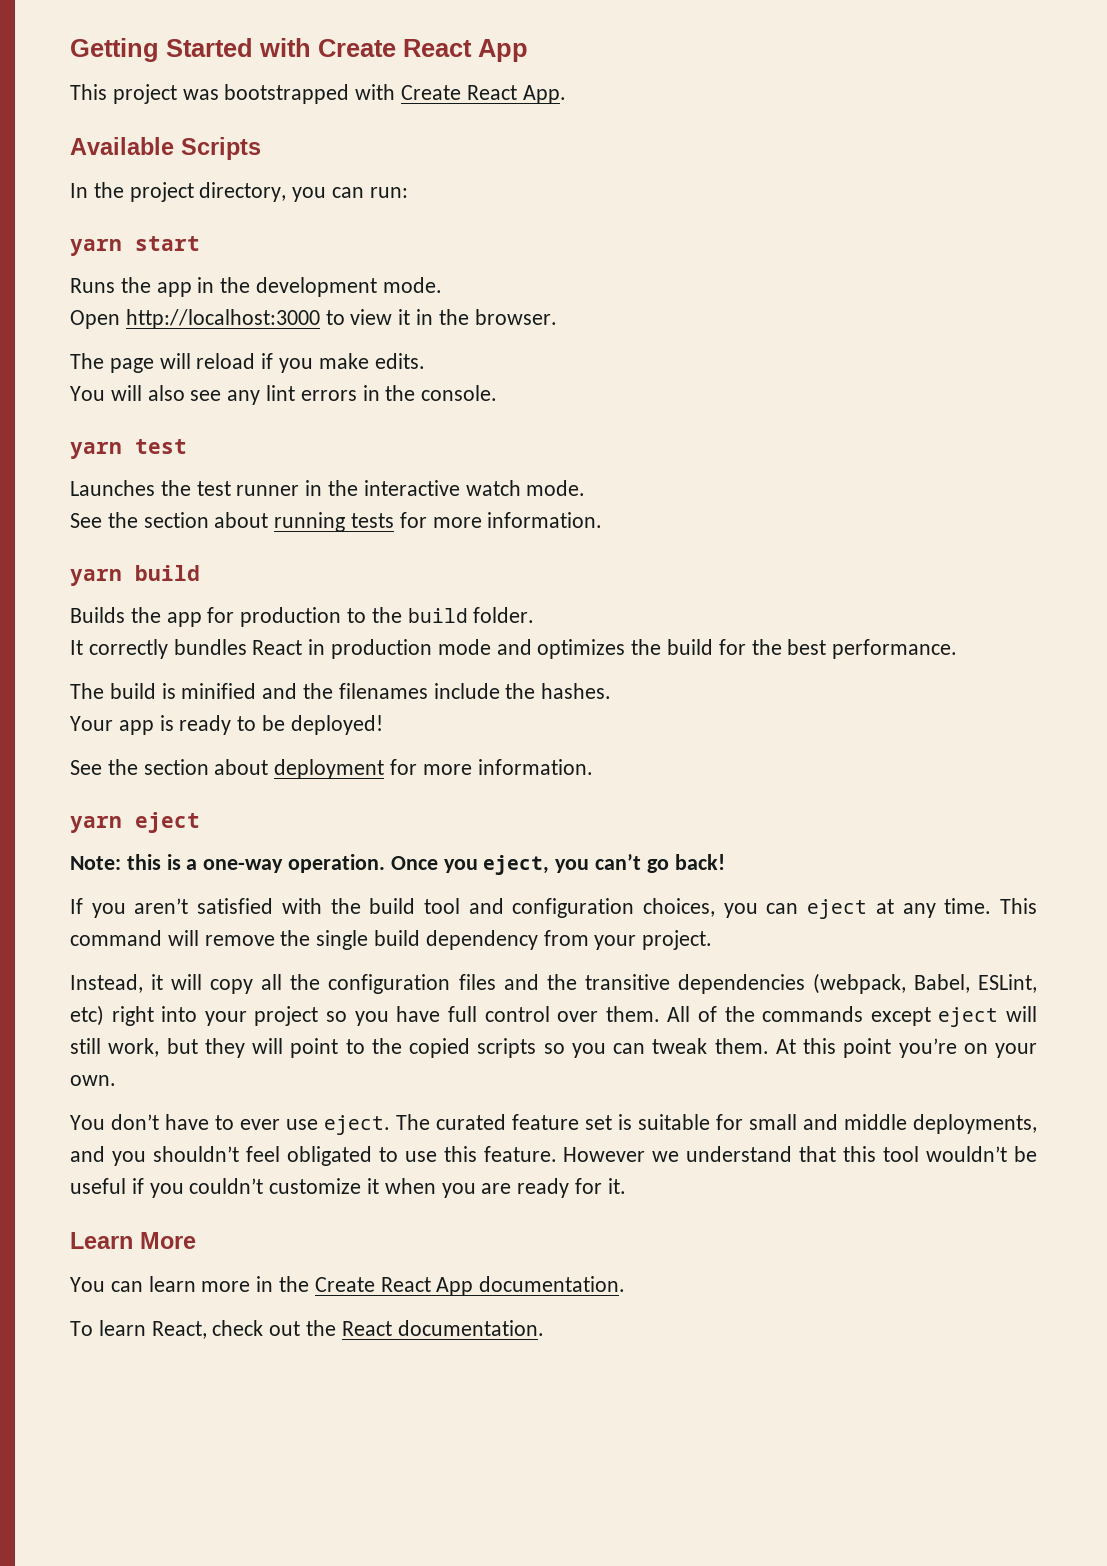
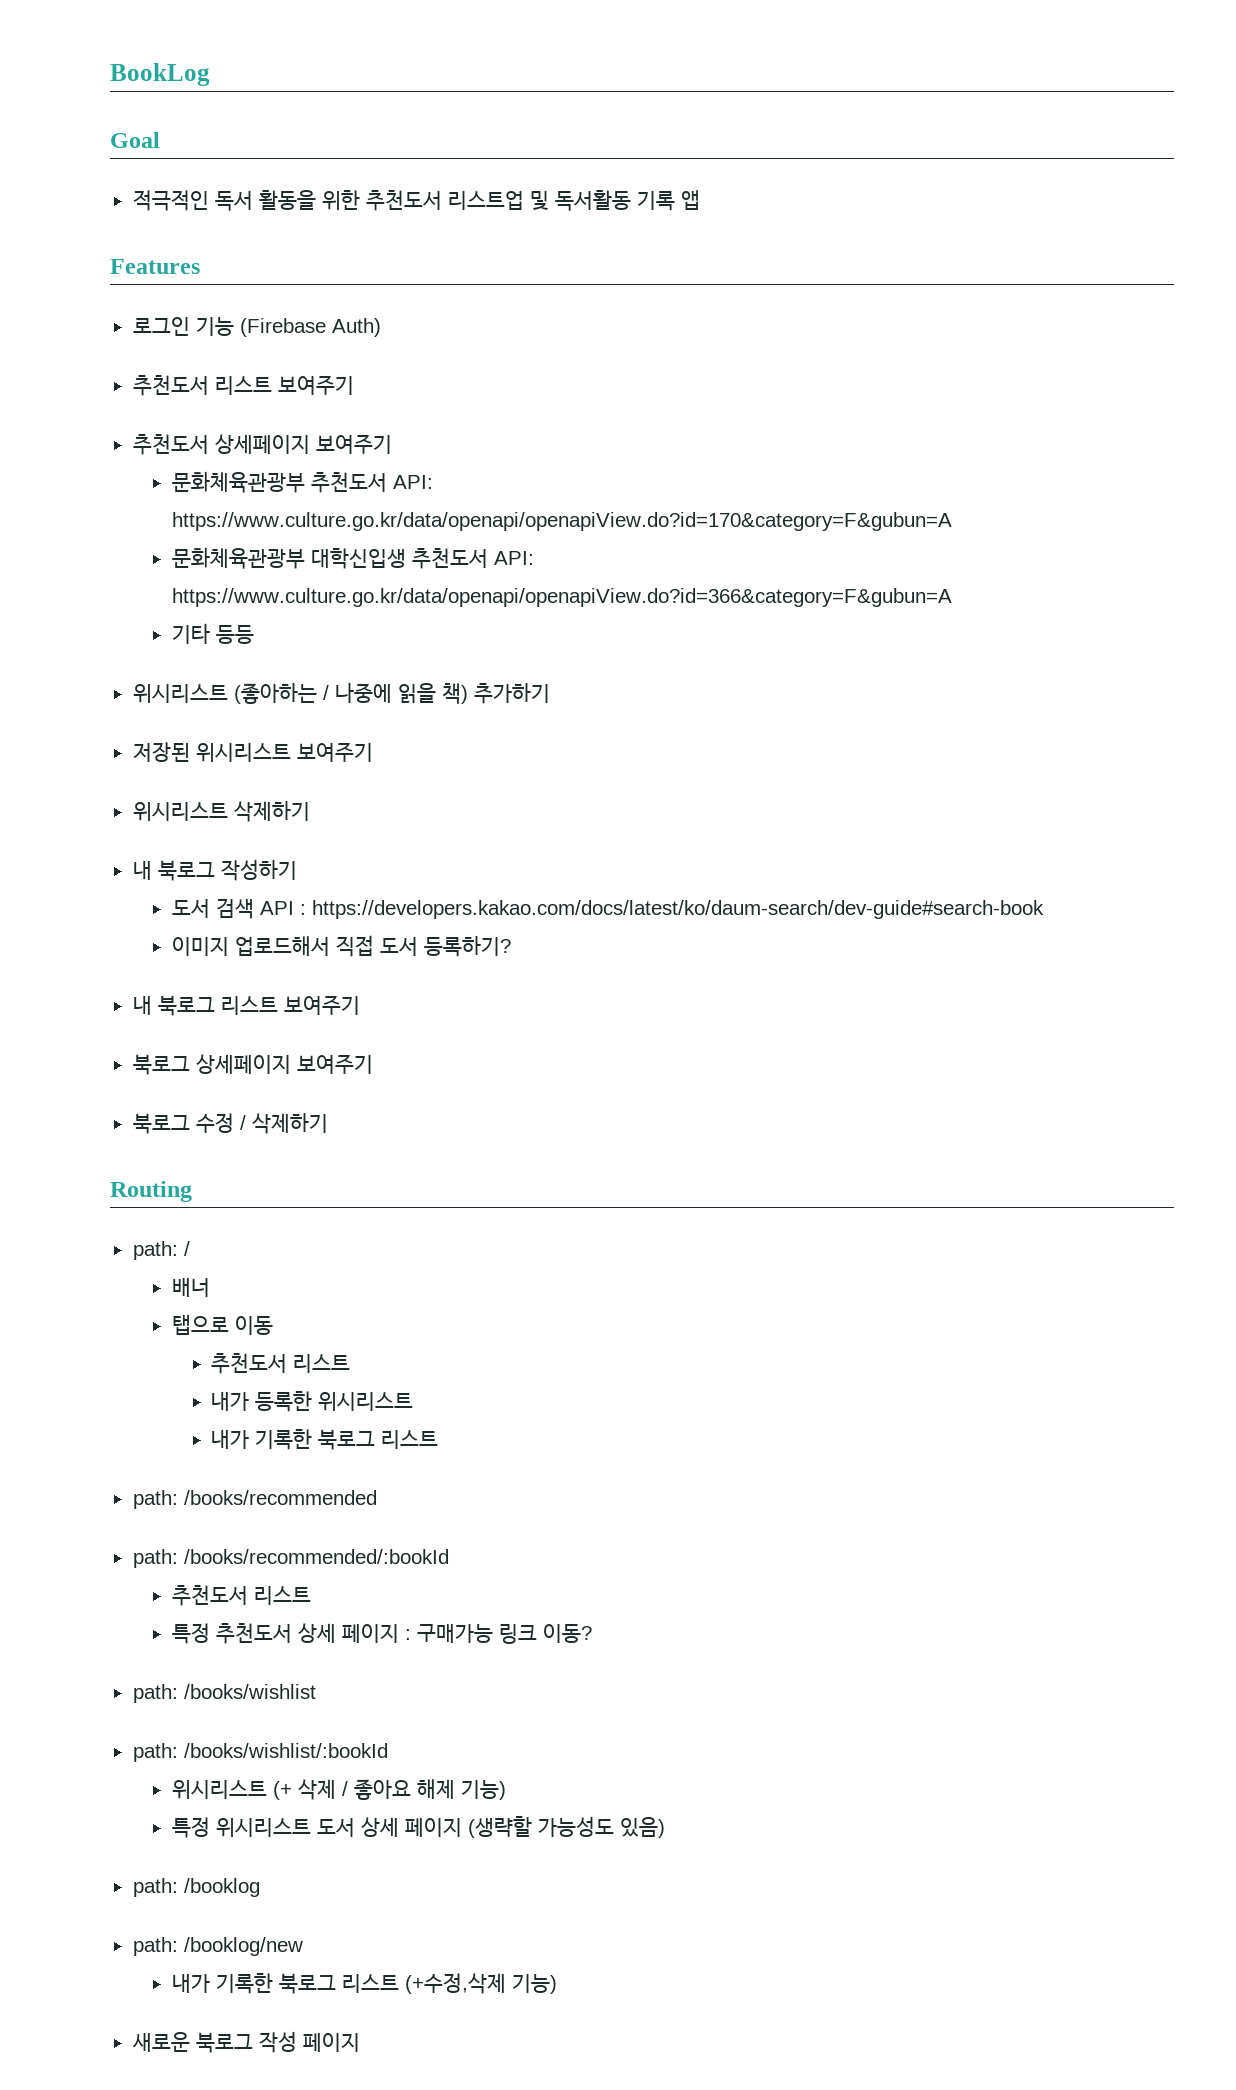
[70,38,528,62] [70,84,566,104] [70,137,261,160] [70,182,408,202] [70,236,200,256] [70,277,442,297] [70,309,557,329] [70,353,425,373] [70,385,498,405] [70,439,187,459] [70,480,586,496] [70,512,603,532] [70,565,200,586] [70,607,535,627] [70,639,958,659] [70,683,612,699] [70,715,383,735] [70,759,593,779] [70,812,200,833] [70,854,725,875] [70,898,1038,919] [70,930,713,950] [70,973,1037,994] [70,1005,1037,1027] [70,1038,1037,1058] [70,1075,116,1086] [70,1114,1037,1135] [70,1146,1037,1166] [70,1178,626,1198] [70,1232,196,1249] [70,1276,626,1296] [70,1320,544,1339] Getting Started with Create React App // This project was bootstrapped with Create React App. // Available Scripts // In the project directory, you can run: // yarn start // Runs the app in the development mode. // Open http://localhost:3000 to view it in the browser. // The page will reload if you make edits. // You will also see any lint errors in the console. // yarn test // Launches the test runner in the interactive watch mode. // See the section about running tests for more information. // yarn build // Builds the app for production to the build folder. // It correctly bundles React in production mode and optimizes the build for the best performance. // The build is minified and the filenames include the hashes. // Your app is ready to be deployed! // See the section about deployment for more information. // yarn eject // Note: this is a one-way operation. Once you eject, you can’t go back! // If you aren’t satisfied with the build tool and configuration choices, you can eject at any time. This command will remove the single build dependency from your project. // Instead, it will copy all the configuration files and the transitive dependencies (webpack, Babel, ESLint, etc) right into your project so you have full control over them. All of the commands except eject will still work, but they will point to the copied scripts so you can tweak them. At this point you’re on your own. // You don’t have to ever use eject. The curated feature set is suitable for small and middle deployments, and you shouldn’t feel obligated to use this feature. However we understand that this tool wouldn’t be useful if you couldn’t customize it when you are ready for it. // Learn More // You can learn more in the Create React App documentation. // To learn React, check out the React documentation. -> [110,63,210,86] [110,132,160,148] [132,190,700,211] [110,259,200,274] [132,317,381,337] [132,375,354,396] [132,434,392,455] [171,471,433,493] [171,512,952,531] [171,547,534,569] [171,588,952,607] [171,623,254,644] [132,682,550,704] [132,742,373,762] [132,801,310,822] [132,859,297,881] [171,898,1044,919] [171,935,511,957] [132,995,360,1016] [132,1054,373,1075] [132,1113,328,1134] [110,1181,192,1202] [132,1241,190,1260] [171,1278,210,1297] [171,1314,273,1335] [211,1353,351,1374] [211,1391,414,1412] [211,1429,439,1450] [132,1490,377,1509] [132,1549,449,1568] [171,1585,311,1606] [171,1623,592,1644] [132,1684,316,1703] [132,1743,388,1762] [171,1779,506,1800] [171,1816,665,1838] [132,1878,260,1897] [132,1937,303,1956] [171,1973,557,1994] [131,2031,360,2053] BookLog // Goal // 적극적인 독서 활동을 위한 추천도서 리스트업 및 독서활동 기록 앱 // Features // 로그인 기능 (Firebase Auth) // 추천도서 리스트 보여주기 // 추천도서 상세페이지 보여주기 // 문화체육관광부 추천도서 API: https://www.culture.go.kr/data/openapi/openapiView.do?id=170&category=F&gubun=A // 문화체육관광부 대학신입생 추천도서 API: https://www.culture.go.kr/data/openapi/openapiView.do?id=366&category=F&gubun=A // 기타 등등 // 위시리스트 (좋아하는 / 나중에 읽을 책) 추가하기 // 저장된 위시리스트 보여주기 // 위시리스트 삭제하기 // 내 북로그 작성하기 // 도서 검색 API : https://developers.kakao.com/docs/latest/ko/daum-search/dev-guide#search-book // 이미지 업로드해서 직접 도서 등록하기? // 내 북로그 리스트 보여주기 // 북로그 상세페이지 보여주기 // 북로그 수정 / 삭제하기 // Routing // path: / // 배너 // 탭으로 이동 // 추천도서 리스트 // 내가 등록한 위시리스트 // 내가 기록한 북로그 리스트 // path: /books/recommended // path: /books/recommended/:bookId // 추천도서 리스트 // 특정 추천도서 상세 페이지 : 구매가능 링크 이동? // path: /books/wishlist // path: /books/wishlist/:bookId // 위시리스트 (+ 삭제 / 좋아요 해제 기능) // 특정 위시리스트 도서 상세 페이지 (생략할 가능성도 있음) // path: /booklog // path: /booklog/new // 내가 기록한 북로그 리스트 (+수정,삭제 기능) // 새로운 북로그 작성 페이지

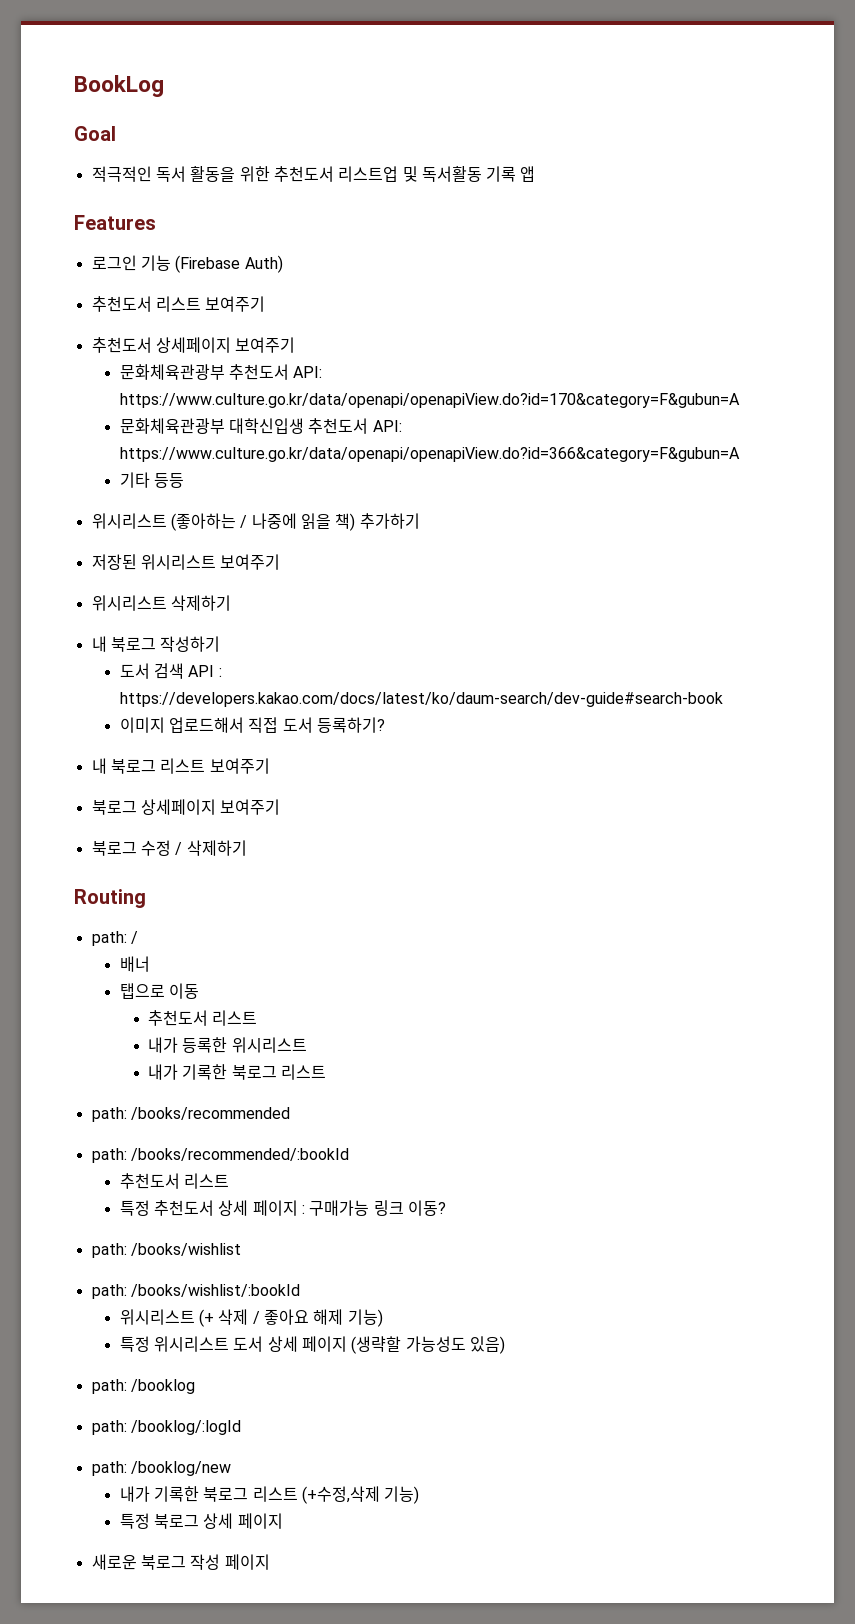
(260, 1887) none -> [91,1420,241,1435] // path: /booklog/:logId
(557, 1984) none -> [119,1513,283,1529] // 특정 북로그 상세 페이지

